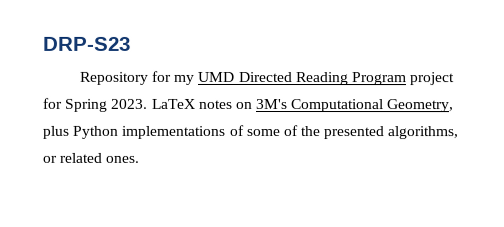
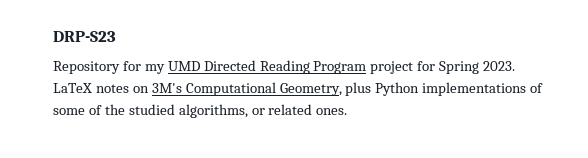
[323,126,385,140] presented -> [128,104,175,115] studied

